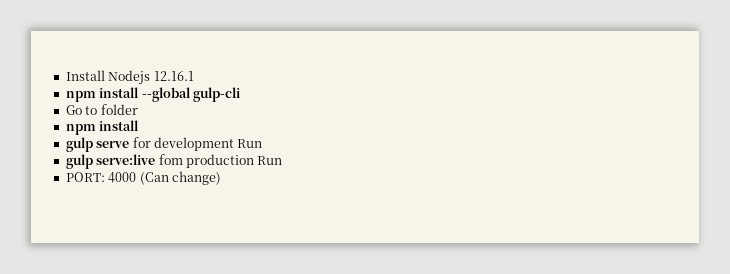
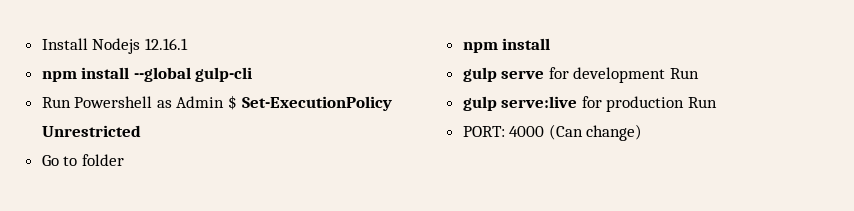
(240, 94) none -> [41,95,392,111] [41,125,141,137] // Run Powershell as Admin $ Set-ExecutionPolicy Unrestricted
[158,154,183,165] fom -> [581,96,602,108] for

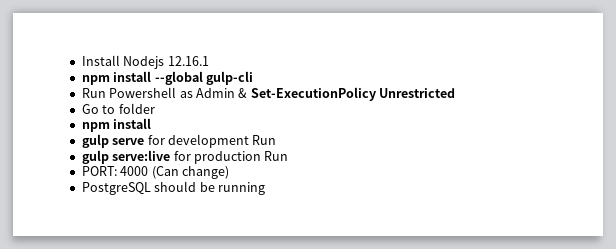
[228,95,238,110] $ -> [238,88,248,98] &
(643, 132) none -> [81,181,265,195] // PostgreSQL should be running

